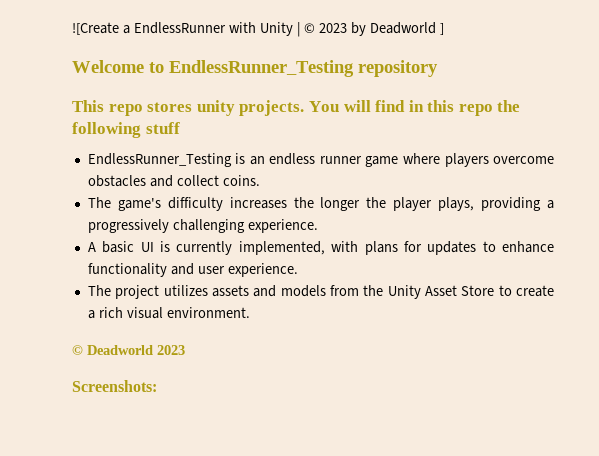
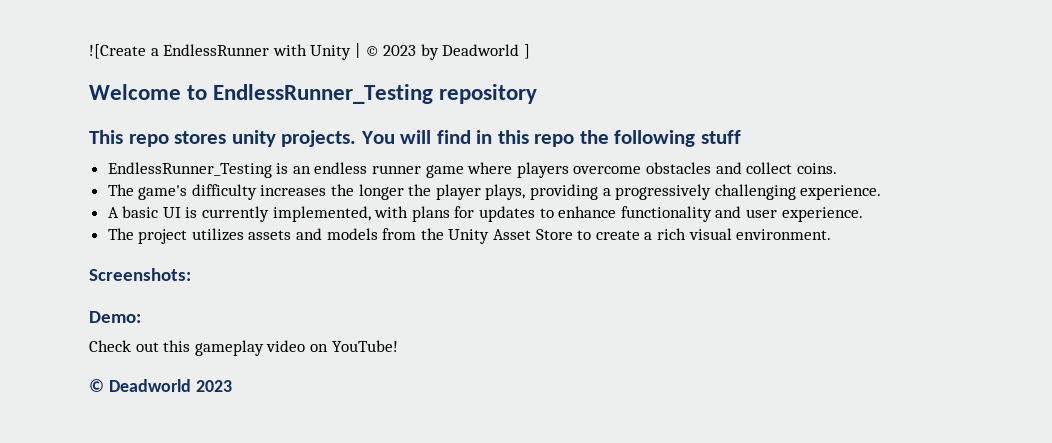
(250, 312) none -> [89,268,191,281] [89,311,141,323] [89,340,398,356] // Screenshots: // Demo: // Check out this gameplay video on YouTube!
[72,380,157,392] // Screenshots: -> (232, 386) none

